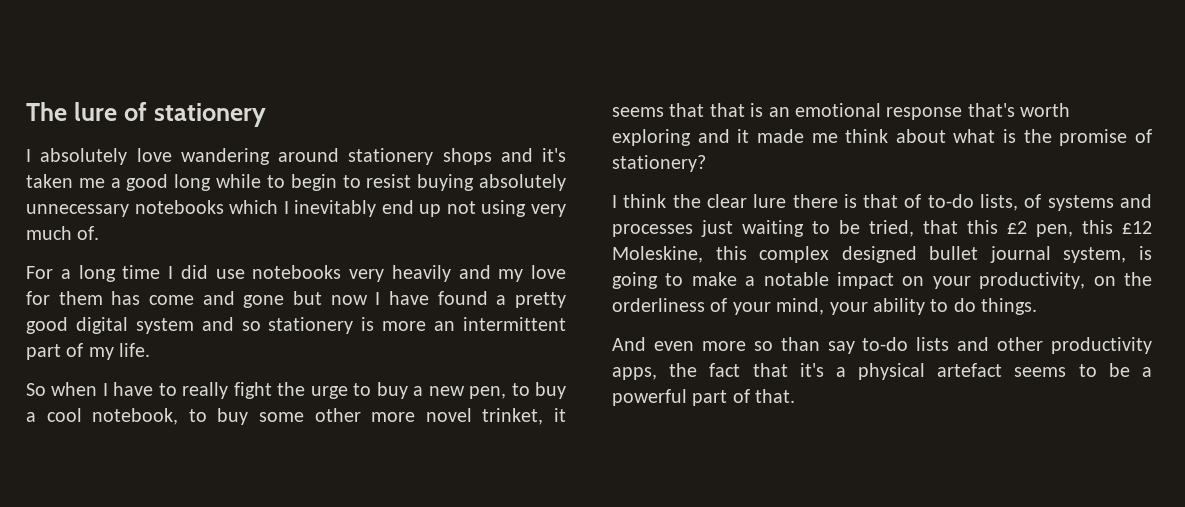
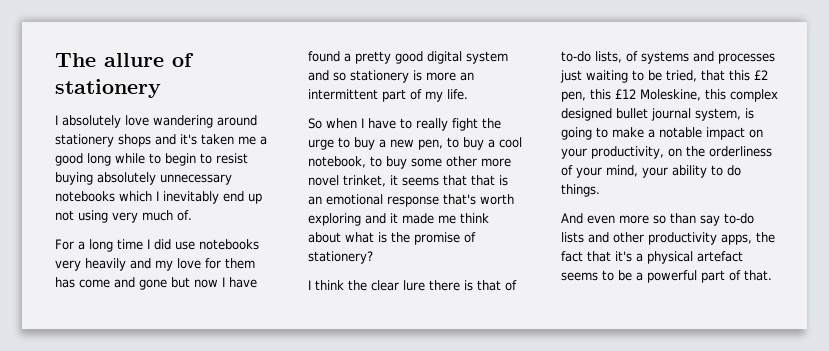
[73,102,117,121] lure -> [104,53,164,67] allure

